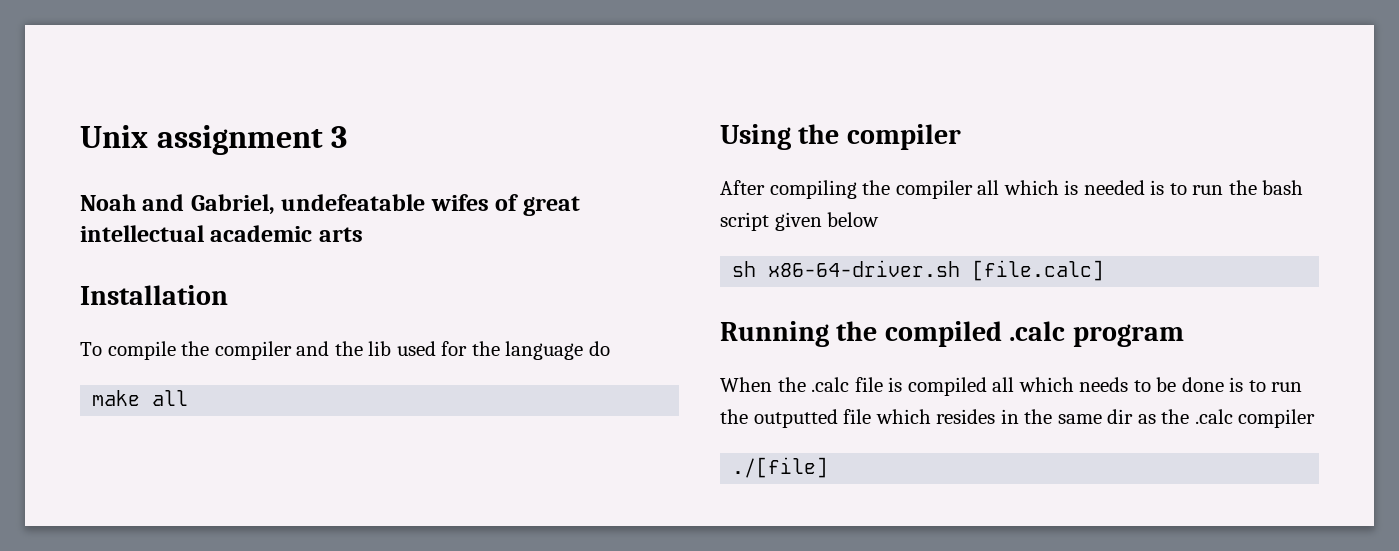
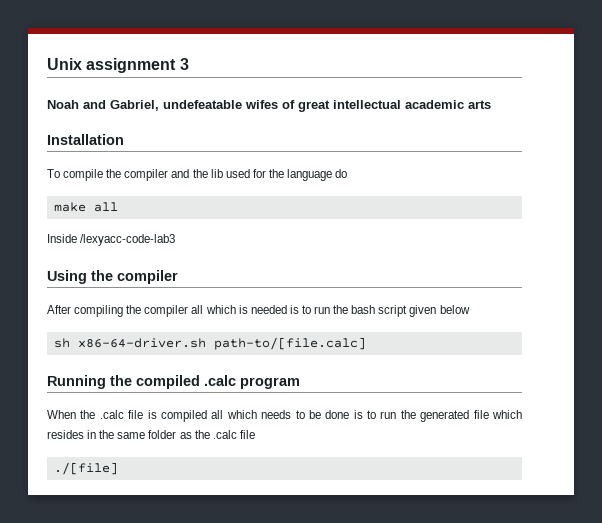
(189, 398) none -> [47,234,176,246] // Inside /lexyacc-code-lab3
[972,260,1105,281] [file.calc] -> [213,337,366,350] path-to/[file.calc]
[753,409,838,428] outputted -> [420,410,470,422] generated
[1107,409,1134,424] dir -> [148,430,177,439] folder
[1238,409,1316,428] compiler -> [239,430,255,439] file

